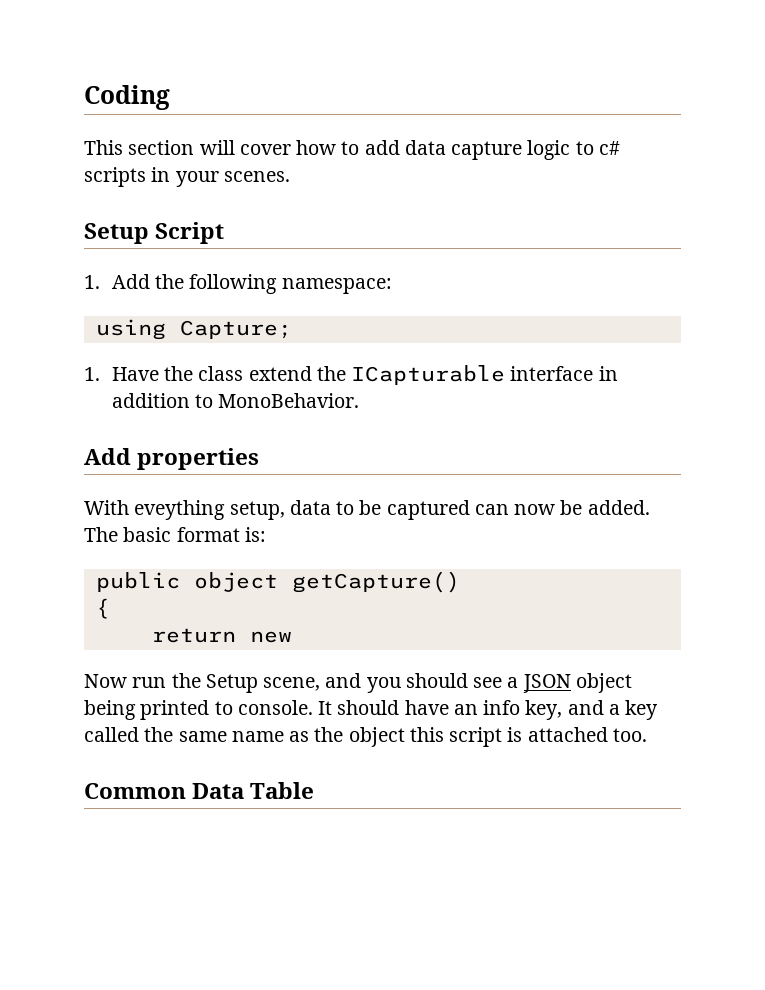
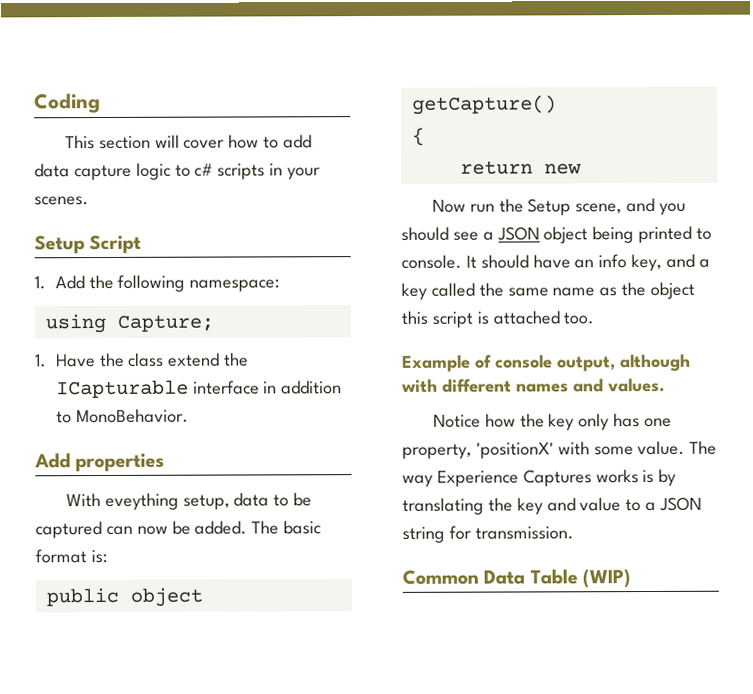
(647, 735) none -> [402,353,691,372] [401,377,665,393] [432,413,673,431] [402,440,718,459] [402,468,677,487] [402,496,703,515] [402,525,574,543] // Example of console output, although with different names and values. // Notice how the key only has one property, 'positionX' with some value. The way Experience Captures works is by translating the key and value to a JSON string for transmission.
(315, 790) none -> [582,569,632,589] (WIP)

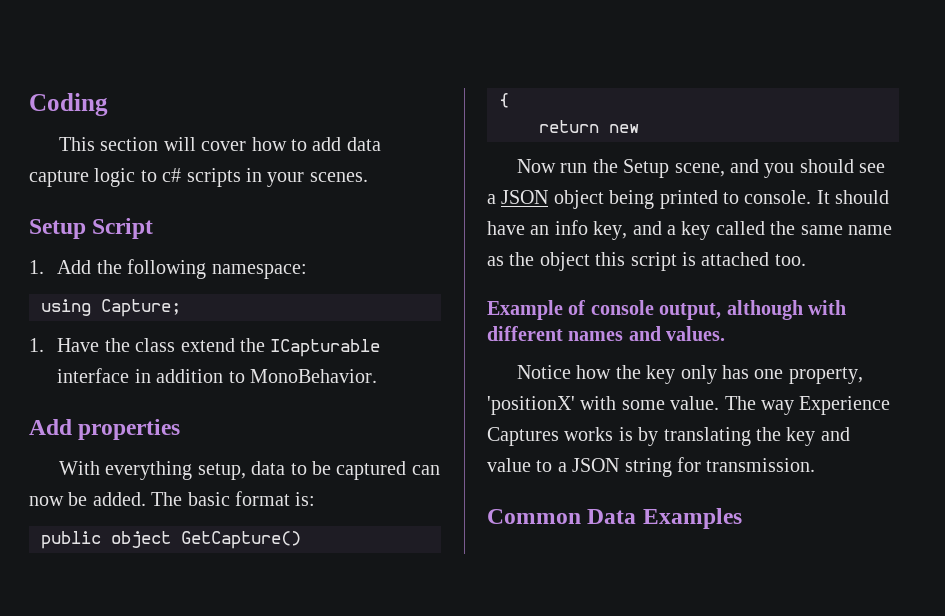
[104,492,179,510] eveything -> [105,461,193,480] everything
[411,95,557,115] getCapture() -> [181,531,301,549] GetCapture()
[529,569,632,589] Table (WIP) -> [642,508,742,529] Examples

